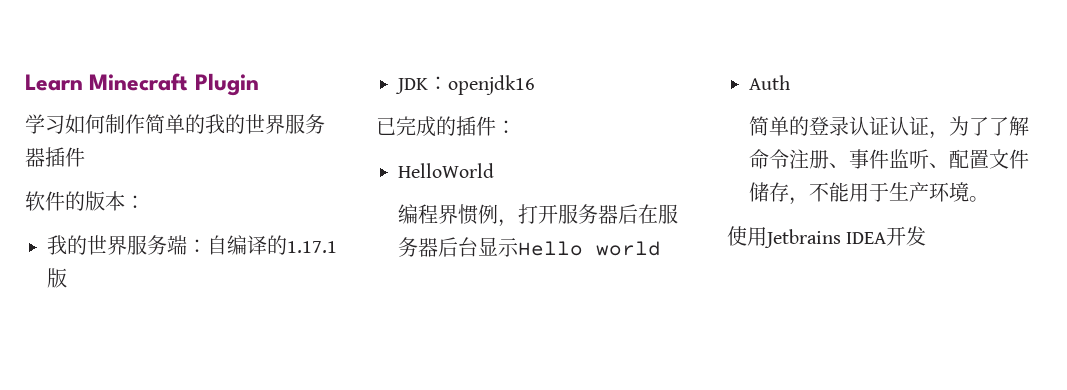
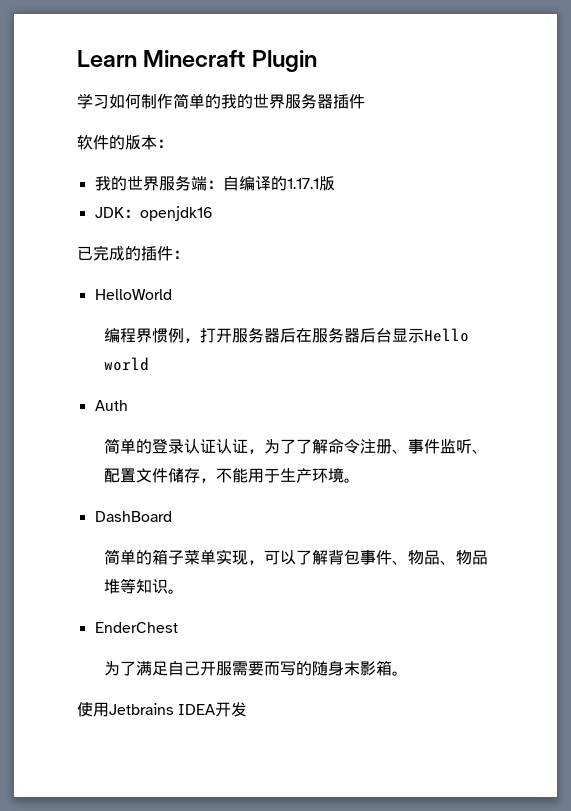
(990, 199) none -> [94,511,172,522] [104,549,489,565] [104,578,185,594] [94,622,178,633] [104,660,409,676] // DashBoard // 简单的箱子菜单实现，可以了解背包事件、物品、物品堆等知识。 // EnderChest // 为了满足自己开服需要而写的随身末影箱。

